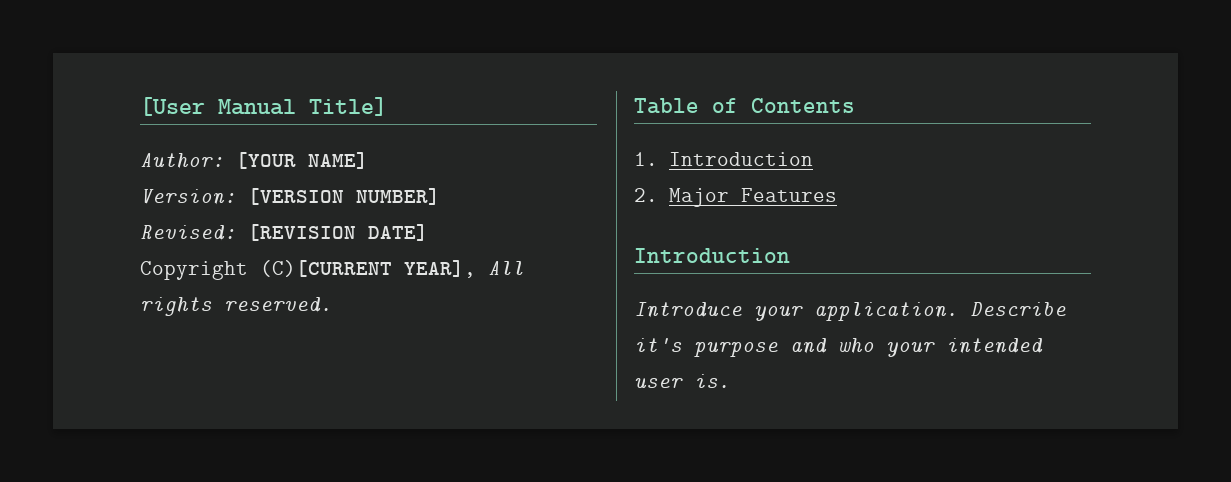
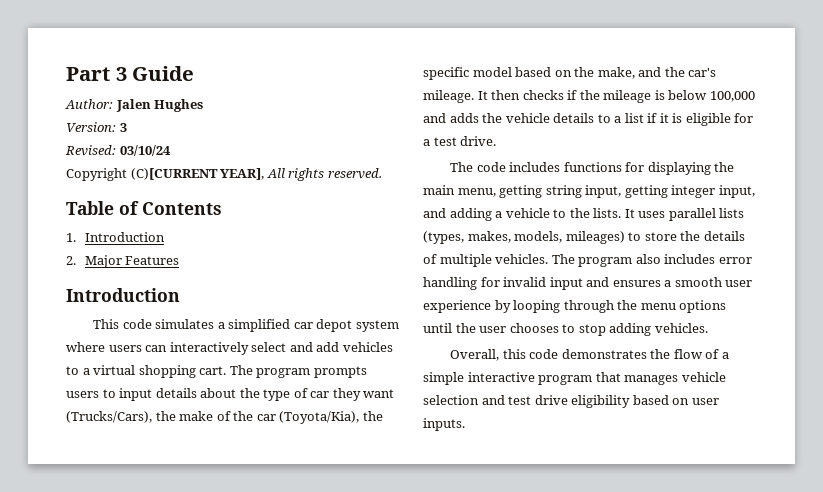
[140,97,387,116] [User Manual Title] -> [66,66,195,81] Part 3 Guide
[236,152,368,169] [YOUR NAME] -> [115,99,204,112] Jalen Hughes
[248,188,440,205] [VERSION NUMBER] -> [119,123,127,132] 3
[248,224,428,241] [REVISION DATE] -> [119,145,171,156] 03/10/24
[634,302,1066,321] [634,338,1043,357] [634,374,730,388] Introduce your application. Describe it's purpose and who your intended user is. -> [93,319,399,332] [66,342,393,355] [66,365,367,378] [66,388,395,401] [66,411,383,424] [423,67,717,80] [423,90,755,103] [423,113,754,126] [423,136,497,146] [450,162,735,175] [423,185,755,198] [423,208,745,221] [423,231,745,244] [423,254,752,267] [423,277,753,290] [423,300,727,313] [423,323,708,336] [450,349,729,361] [423,372,726,385] [423,395,719,408] [423,418,465,431] This code simulates a simplified car depot system where users can interactively select and add vehicles to a virtual shopping cart. The program prompts users to input details about the type of car they want (Trucks/Cars), the make of the car (Toyota/Kia), the specific model based on the make, and the car's mileage. It then checks if the mileage is below 100,000 and adds the vehicle details to a list if it is eligible for a test drive. // The code includes functions for displaying the main menu, getting string input, getting integer input, and adding a vehicle to the lists. It uses parallel lists (types, makes, models, mileages) to store the details of multiple vehicles. The program also includes error handling for invalid input and ensures a smooth user experience by looping through the menu options until the user chooses to stop adding vehicles. // Overall, this code demonstrates the flow of a simple interactive program that manages vehicle selection and test drive eligibility based on user inputs.

